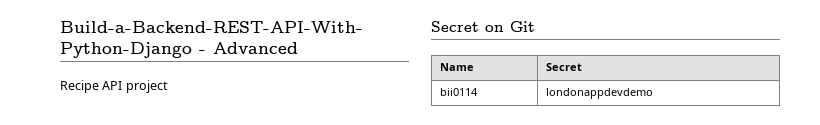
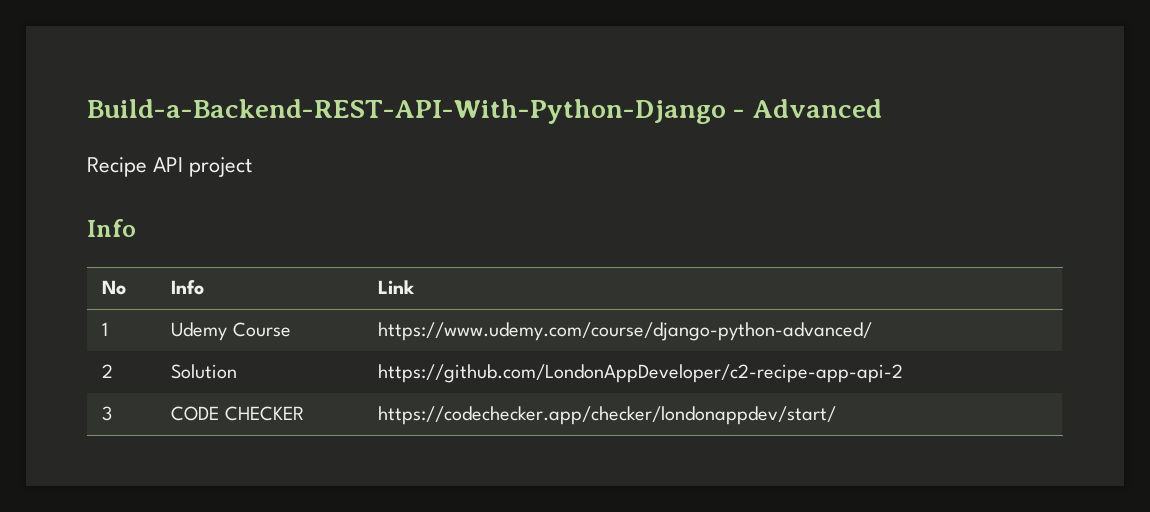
[431,21,535,32] [439,63,474,71] [545,63,582,71] [439,88,478,96] [545,88,653,99] Secret on Git // Name | Secret // bii0114 | londonappdevdemo -> [87,219,136,237] [102,280,127,295] [171,280,205,295] [378,280,416,294] [102,322,109,336] [171,322,291,341] [378,322,873,341] [102,364,114,378] [171,364,238,379] [378,364,904,383] [102,406,113,421] [171,406,304,421] [378,406,837,425] Info // No | Info | Link // 1 | Udemy Course | https://www.udemy.com/course/django-python-advanced/ // 2 | Solution | https://github.com/LondonAppDeveloper/c2-recipe-app-api-2 // 3 | CODE CHECKER | https://codechecker.app/checker/londonappdev/start/

